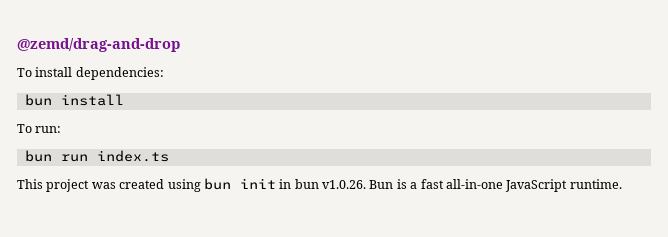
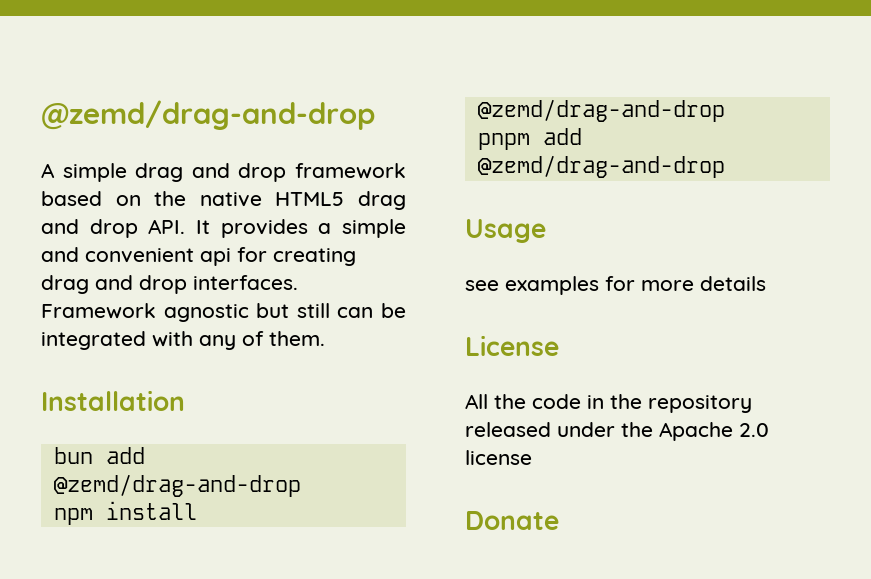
[17,38,180,52] [17,67,164,80] [24,94,124,106] [17,124,62,133] [24,150,169,162] [17,178,622,192] @zemd/drag-and-drop // To install dependencies: // bun install // To run: // bun run index.ts // This project was created using bun init in bun v1.0.26. Bun is a fast all-in-one JavaScript runtime. -> [41,100,375,130] [41,163,406,182] [41,191,406,210] [41,219,406,238] [41,247,356,266] [41,275,298,294] [41,303,406,322] [41,331,325,350] [41,390,185,411] [53,447,145,464] [53,474,301,497] [53,501,197,525] [477,99,725,122] [477,128,582,150] [477,155,725,178] [465,219,546,243] [465,276,766,295] [465,335,559,356] [465,394,752,413] [465,422,769,441] [465,450,532,465] [465,511,559,530] @zemd/drag-and-drop // A simple drag and drop framework based on the native HTML5 drag and drop API. It provides a simple and convenient api for creating drag and drop interfaces. Framework agnostic but still can be integrated with any of them. // Installation // bun add @zemd/drag-and-drop // npm install @zemd/drag-and-drop // pnpm add @zemd/drag-and-drop // Usage // see examples for more details // License // All the code in the repository released under the Apache 2.0 license // Donate

